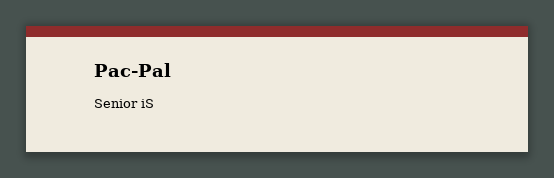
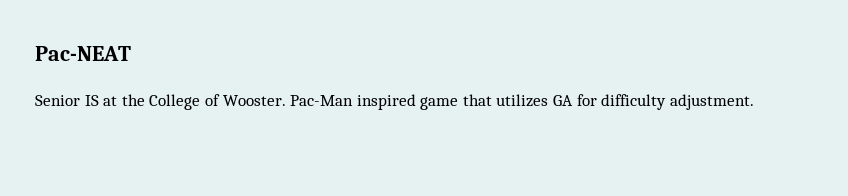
[94,63,171,77] Pac-Pal -> [35,46,131,61] Pac-NEAT
[141,99,154,108] iS -> [84,94,754,110] IS at the College of Wooster. Pac-Man inspired game that utilizes GA for difficulty adjustment.

